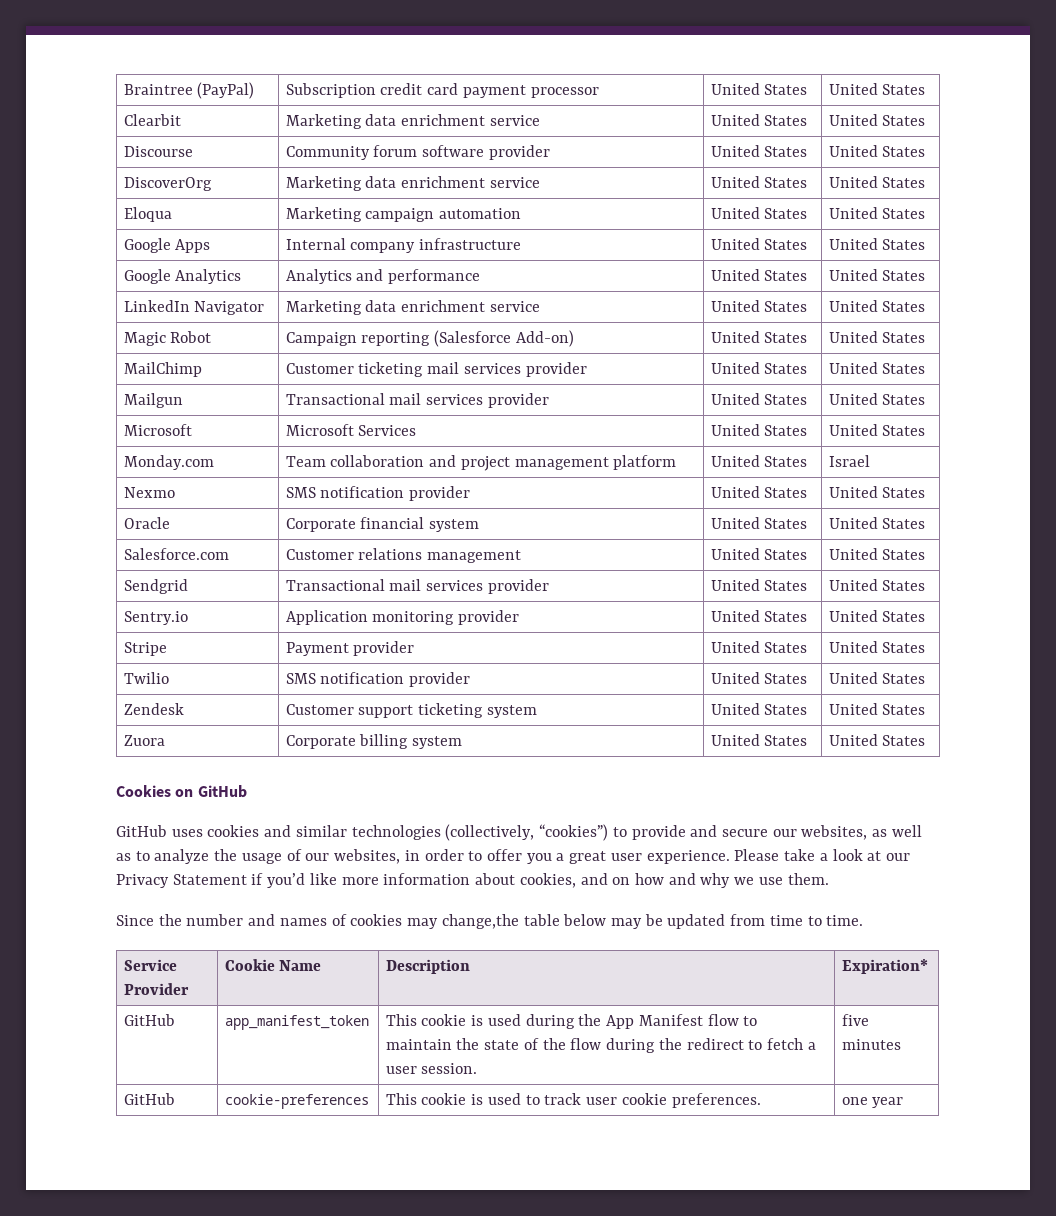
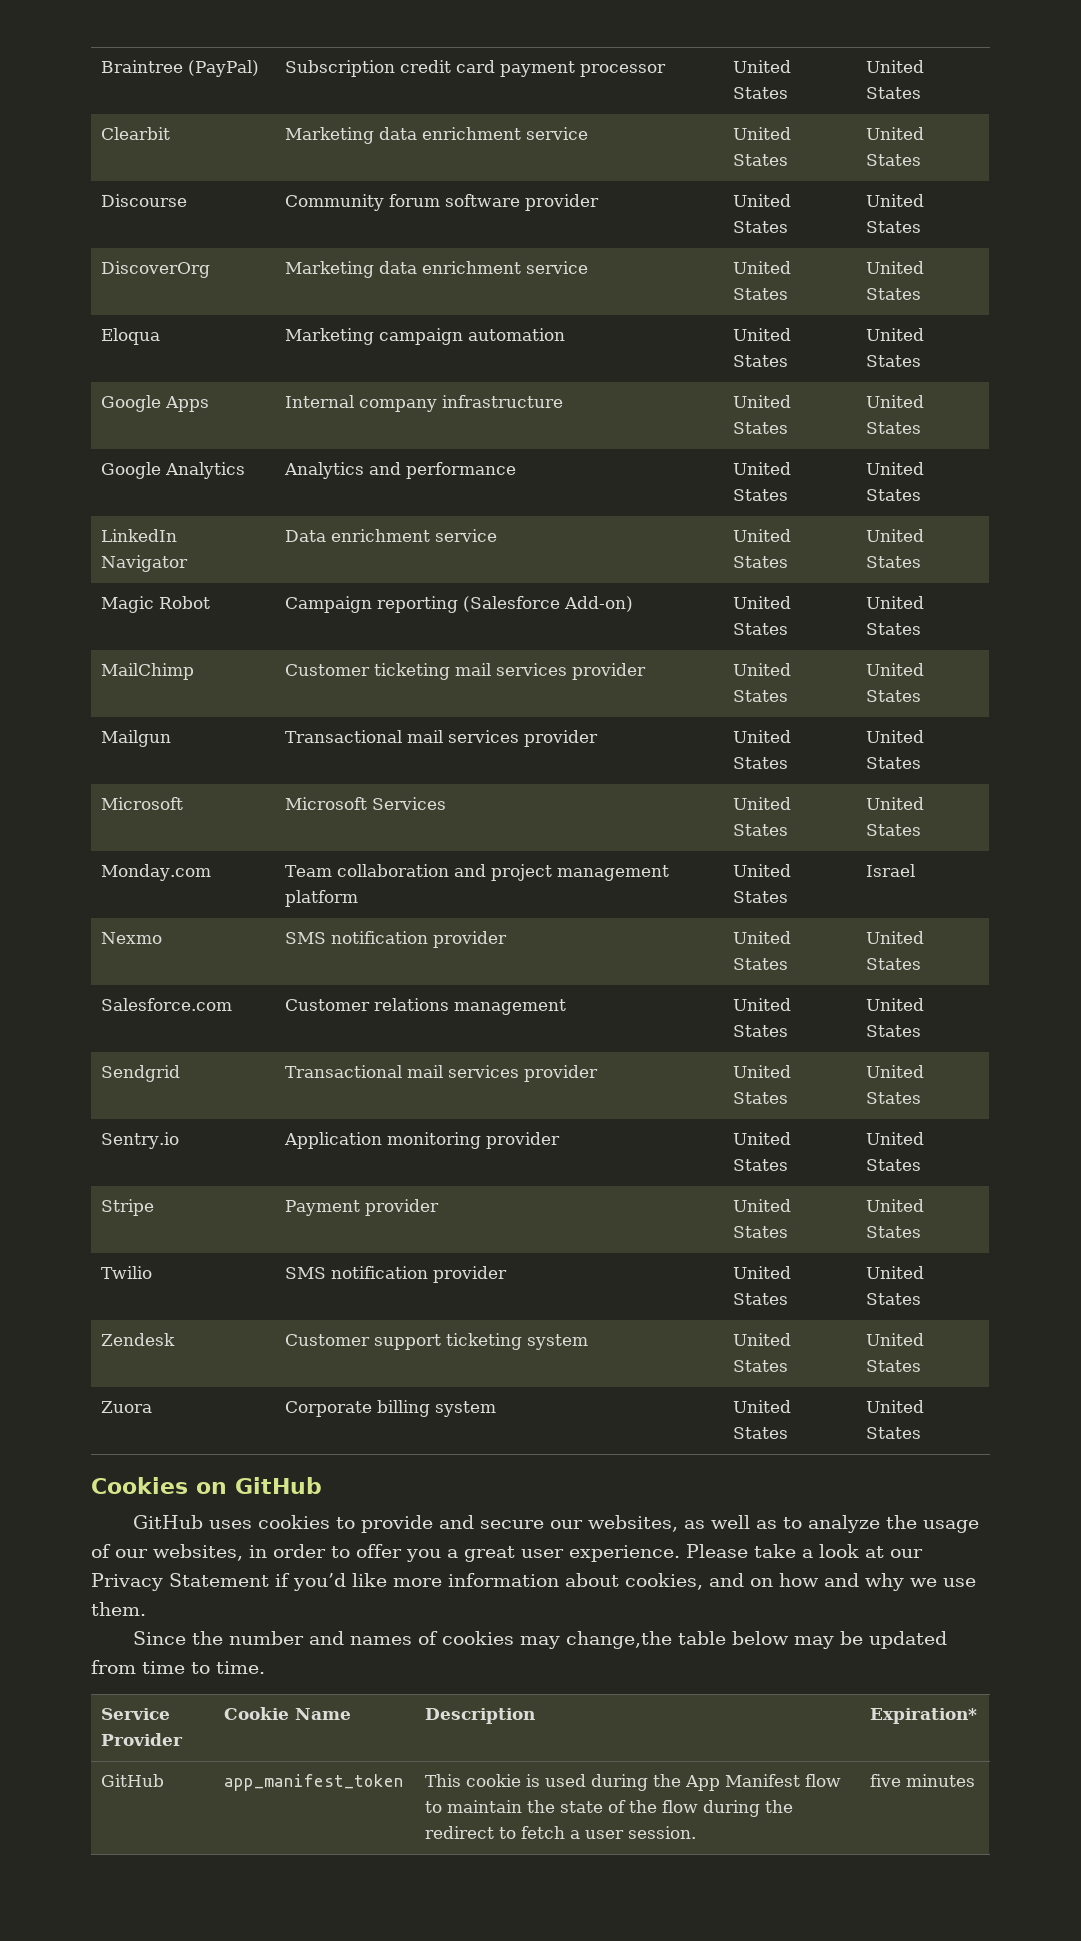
[285,300,397,315] Marketing data -> [285,530,327,542] Data
[123,517,170,529] [285,517,480,532] [710,517,808,529] [828,517,926,529] // Oracle | Corporate financial system | United States | United States -> (922, 964) none
[264,824,609,841] and similar technologies (collectively, “cookies”) -> (330, 1522) none
[123,1093,175,1105] [224,1094,369,1109] [385,1093,761,1108] [841,1097,904,1108] // GitHub | cookie-preferences | This cookie is used to track user cookie preferences. | one year -> (976, 1780) none

